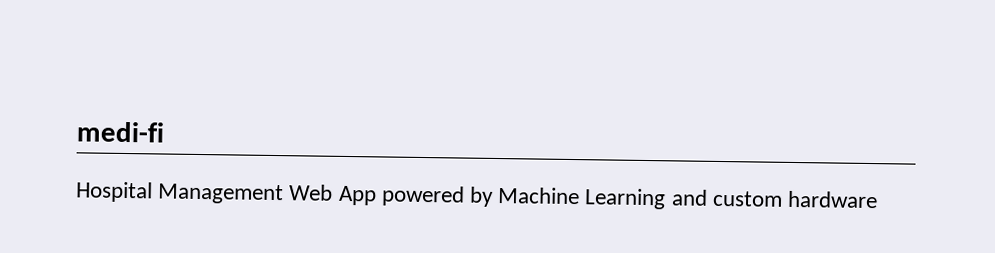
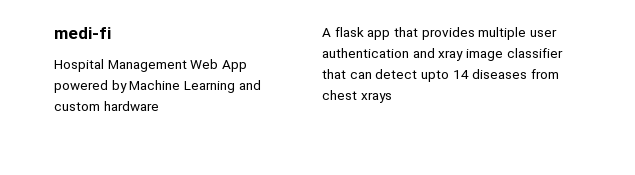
(879, 199) none -> [322,27,557,40] [322,48,563,61] [322,69,559,82] [322,90,392,103] // A flask app that provides multiple user authentication and xray image classifier that can detect upto 14 diseases from chest xrays

